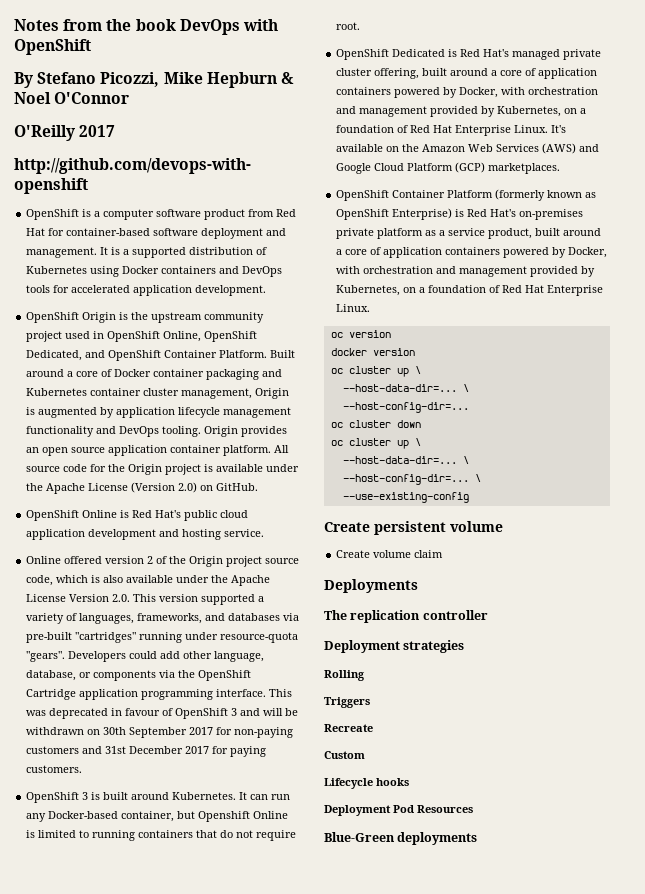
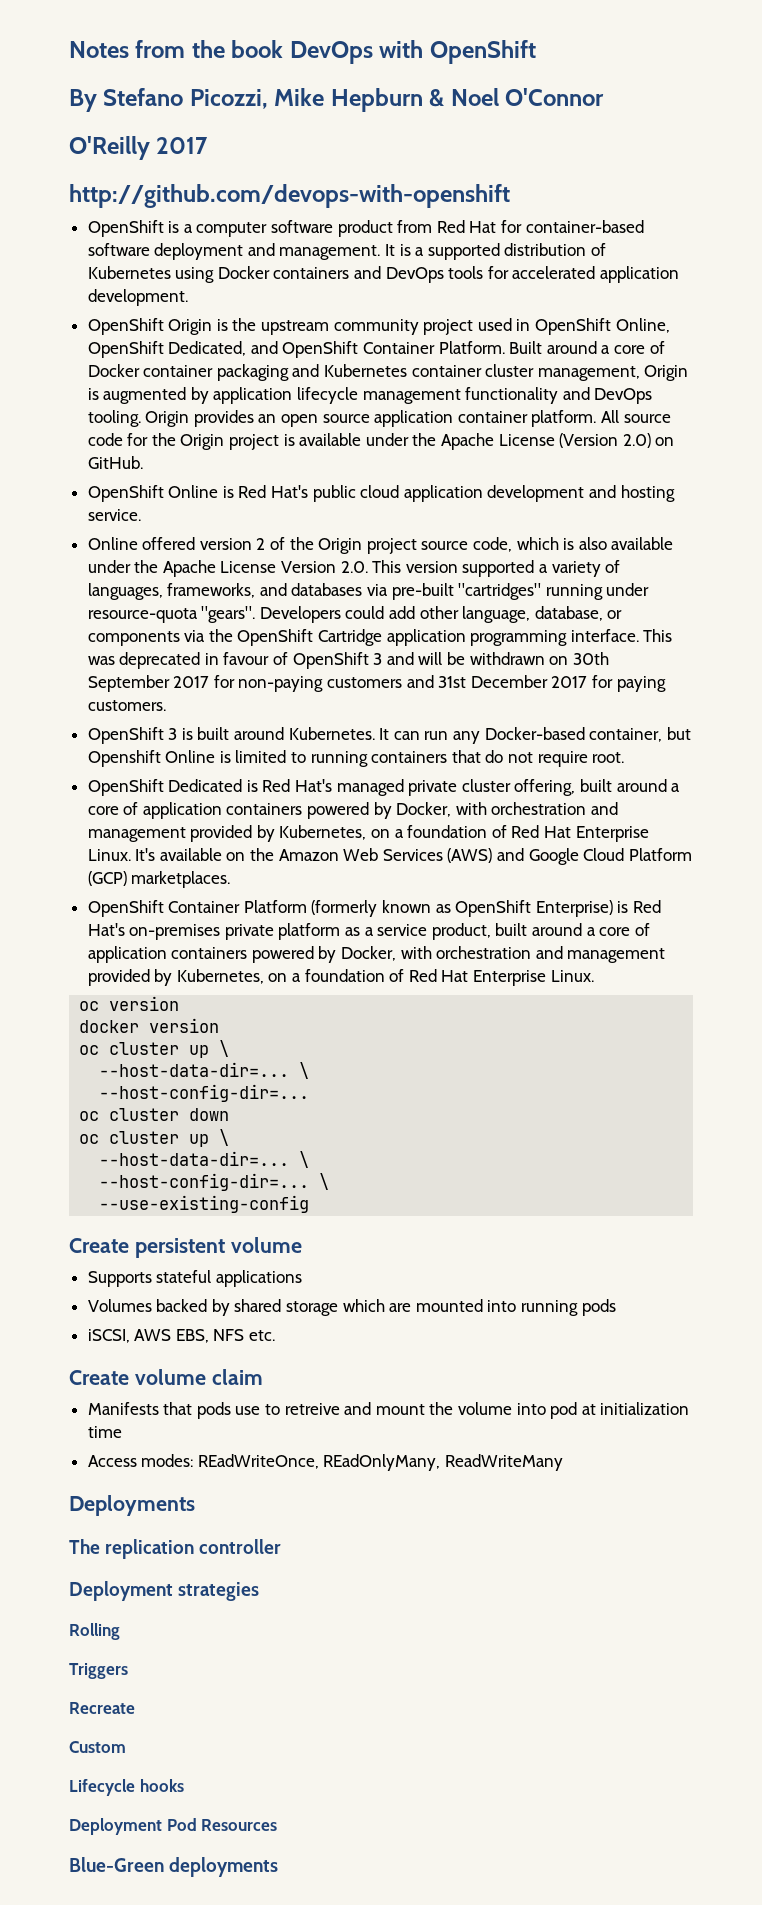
[336,550,444,558] Create volume claim -> [87,1270,302,1287] [87,1299,616,1316] [87,1329,276,1343] [69,1369,263,1385] [87,1402,690,1419] [87,1426,122,1438] [87,1454,564,1471] Supports stateful applications // Volumes backed by shared storage which are mounted into running pods // iSCSI, AWS EBS, NFS etc. // Create volume claim // Manifests that pods use to retreive and mount the volume into pod at initialization time // Access modes: REadWriteOnce, REadOnlyMany, ReadWriteMany

